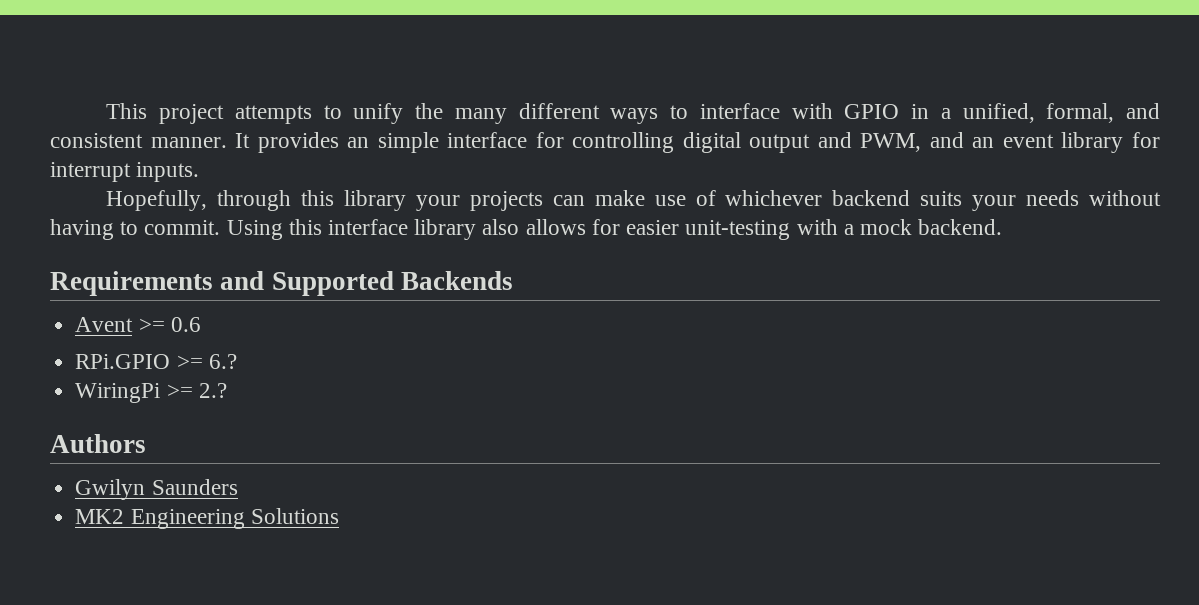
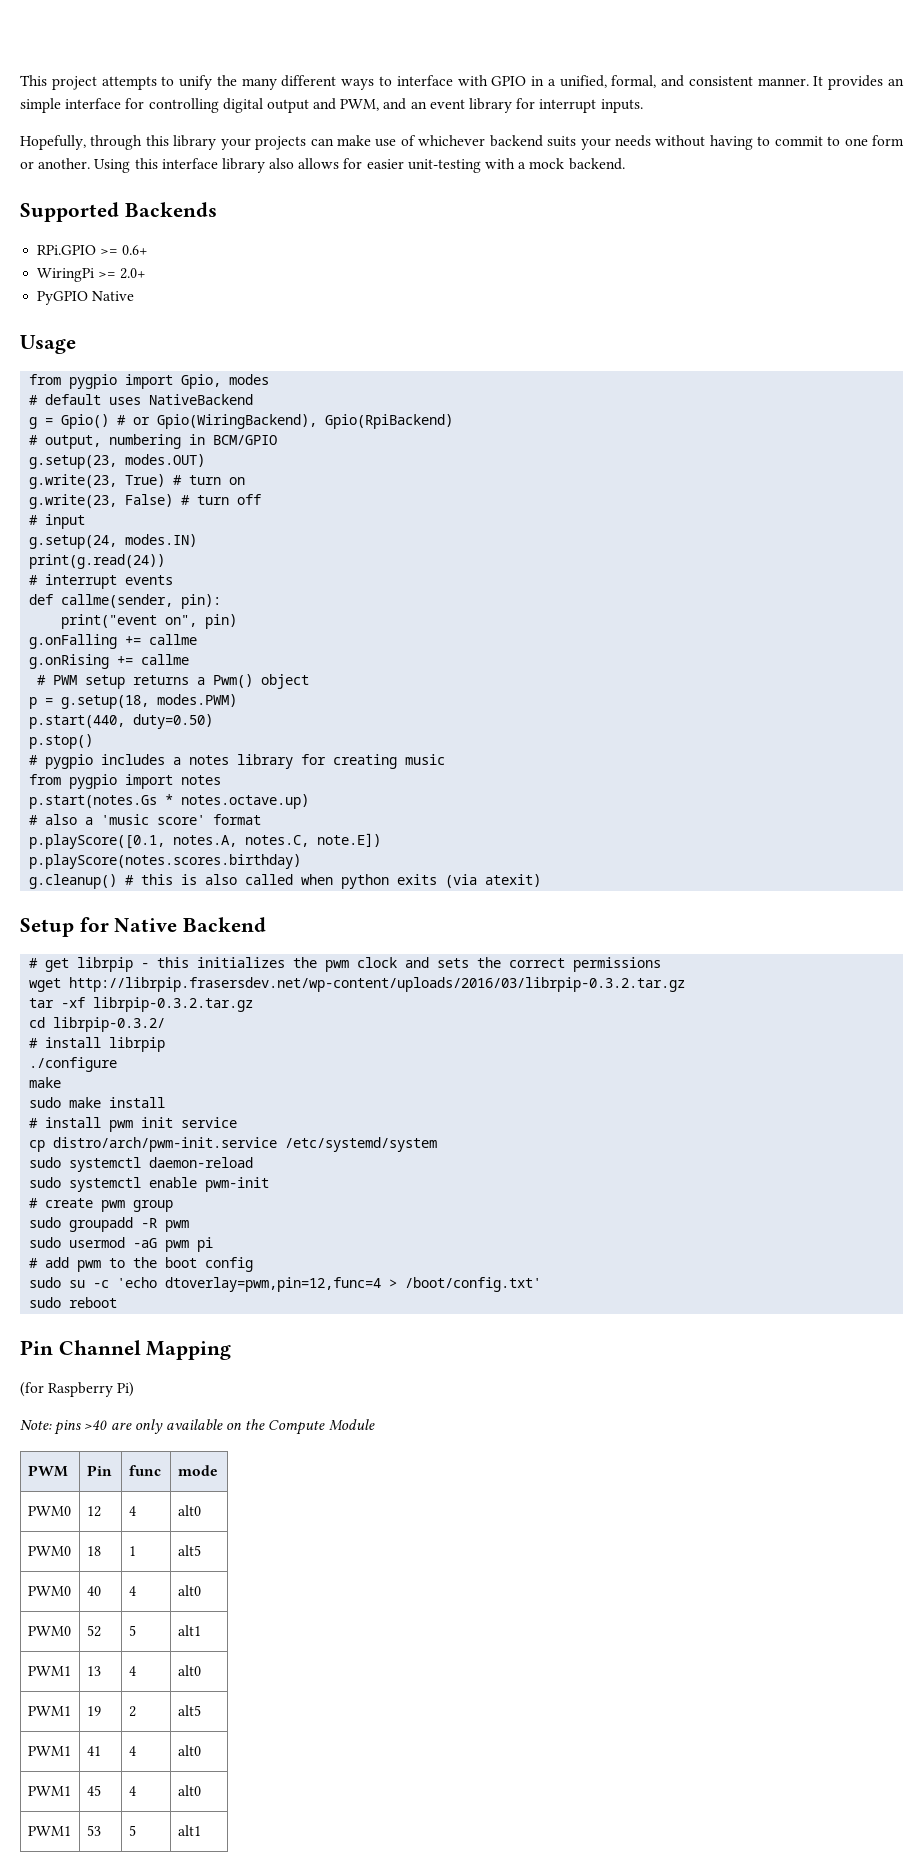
[144,220,221,235] commit. -> [774,135,905,146] [20,158,91,169] commit to one form or another.
[50,271,265,296] Requirements and -> (625, 164) none
[75,317,201,332] // Avent >= 0.6 -> (217, 209) none
[208,354,237,369] 6.? -> [122,245,149,255] 0.6+
[198,383,227,398] [50,434,146,453] [75,479,238,500] [75,508,339,529] 2.? // Authors // Gwilyn Saunders // MK2 Engineering Solutions -> [120,268,147,279] [37,291,135,305] [20,335,76,354] [29,374,270,389] [29,394,254,405] [29,414,454,429] [29,434,278,449] [29,454,206,469] [29,474,246,489] [29,494,262,509] [29,514,86,529] [29,534,198,549] [29,554,166,569] [29,574,174,589] [29,594,222,609] [61,614,238,629] [29,634,198,649] [29,654,190,669] [37,674,310,689] [29,694,238,709] [29,714,214,729] [29,734,94,749] [29,754,446,769] [29,774,222,789] [29,794,310,809] [29,814,262,825] [29,833,382,849] [29,854,302,869] [29,874,542,889] [20,917,267,937] [29,957,662,972] [29,977,686,992] [29,997,254,1012] [29,1017,166,1032] [29,1037,166,1052] [29,1057,118,1072] [29,1077,62,1088] [29,1097,166,1108] [29,1117,238,1132] [29,1137,438,1152] [29,1157,254,1172] [29,1177,270,1192] [29,1198,174,1212] [29,1217,190,1232] [29,1237,214,1252] [29,1257,254,1272] [29,1277,542,1292] [29,1297,118,1308] [20,1340,232,1360] [20,1382,135,1397] [20,1419,375,1435] [27,1465,68,1477] [86,1465,112,1476] [128,1465,161,1476] [177,1465,218,1476] [27,1506,71,1516] [86,1506,101,1517] [128,1506,136,1516] [177,1505,201,1516] [27,1546,71,1556] [86,1546,101,1556] [128,1546,136,1556] [177,1545,201,1556] [27,1586,71,1596] [86,1586,101,1596] [128,1586,136,1596] [177,1585,201,1596] [27,1626,71,1636] [86,1625,101,1637] [128,1625,136,1636] [177,1625,201,1636] [27,1666,71,1676] [86,1666,101,1676] [128,1666,136,1676] [177,1665,201,1676] [27,1706,71,1716] [86,1706,101,1716] [128,1706,136,1717] [177,1705,201,1716] [27,1746,71,1756] [86,1746,101,1756] [128,1746,136,1756] [177,1745,201,1756] [27,1786,71,1796] [86,1785,101,1796] [128,1786,136,1796] [177,1785,201,1796] [27,1826,71,1836] [86,1825,101,1836] [128,1825,136,1836] [177,1825,201,1836] 2.0+ // PyGPIO Native // Usage // from pygpio import Gpio, modes // # default uses NativeBackend // g = Gpio() # or Gpio(WiringBackend), Gpio(RpiBackend) // # output, numbering in BCM/GPIO // g.setup(23, modes.OUT) // g.write(23, True) # turn on // g.write(23, False) # turn off // # input // g.setup(24, modes.IN) // print(g.read(24)) // # interrupt events // def callme(sender, pin): // print("event on", pin) // g.onFalling += callme // g.onRising += callme // # PWM setup returns a Pwm() object // p = g.setup(18, modes.PWM) // p.start(440, duty=0.50) // p.stop() // # pygpio includes a notes library for creating music // from pygpio import notes // p.start(notes.Gs * notes.octave.up) // # also a 'music score' format // p.playScore([0.1, notes.A, notes.C, note.E]) // p.playScore(notes.scores.birthday) // g.cleanup() # this is also called when python exits (via atexit) // Setup for Native Backend // # get librpip - this initializes the pwm clock and sets the correct permissions // wget http://librpip.frasersdev.net/wp-content/uploads/2016/03/librpip-0.3.2.tar.gz // tar -xf librpip-0.3.2.tar.gz // cd librpip-0.3.2/ // # install librpip // ./configure // make // sudo make install // # install pwm init service // cp distro/arch/pwm-init.service /etc/systemd/system // sudo systemctl daemon-reload // sudo systemctl enable pwm-init // # create pwm group // sudo groupadd -R pwm // sudo usermod -aG pwm pi // # add pwm to the boot config // sudo su -c 'echo dtoverlay=pwm,pin=12,func=4 > /boot/config.txt' // sudo reboot // Pin Channel Mapping // (for Raspberry Pi) // Note: pins >40 are only available on the Compute Module // PWM | Pin | func | mode // PWM0 | 12 | 4 | alt0 // PWM0 | 18 | 1 | alt5 // PWM0 | 40 | 4 | alt0 // PWM0 | 52 | 5 | alt1 // PWM1 | 13 | 4 | alt0 // PWM1 | 19 | 2 | alt5 // PWM1 | 41 | 4 | alt0 // PWM1 | 45 | 4 | alt0 // PWM1 | 53 | 5 | alt1

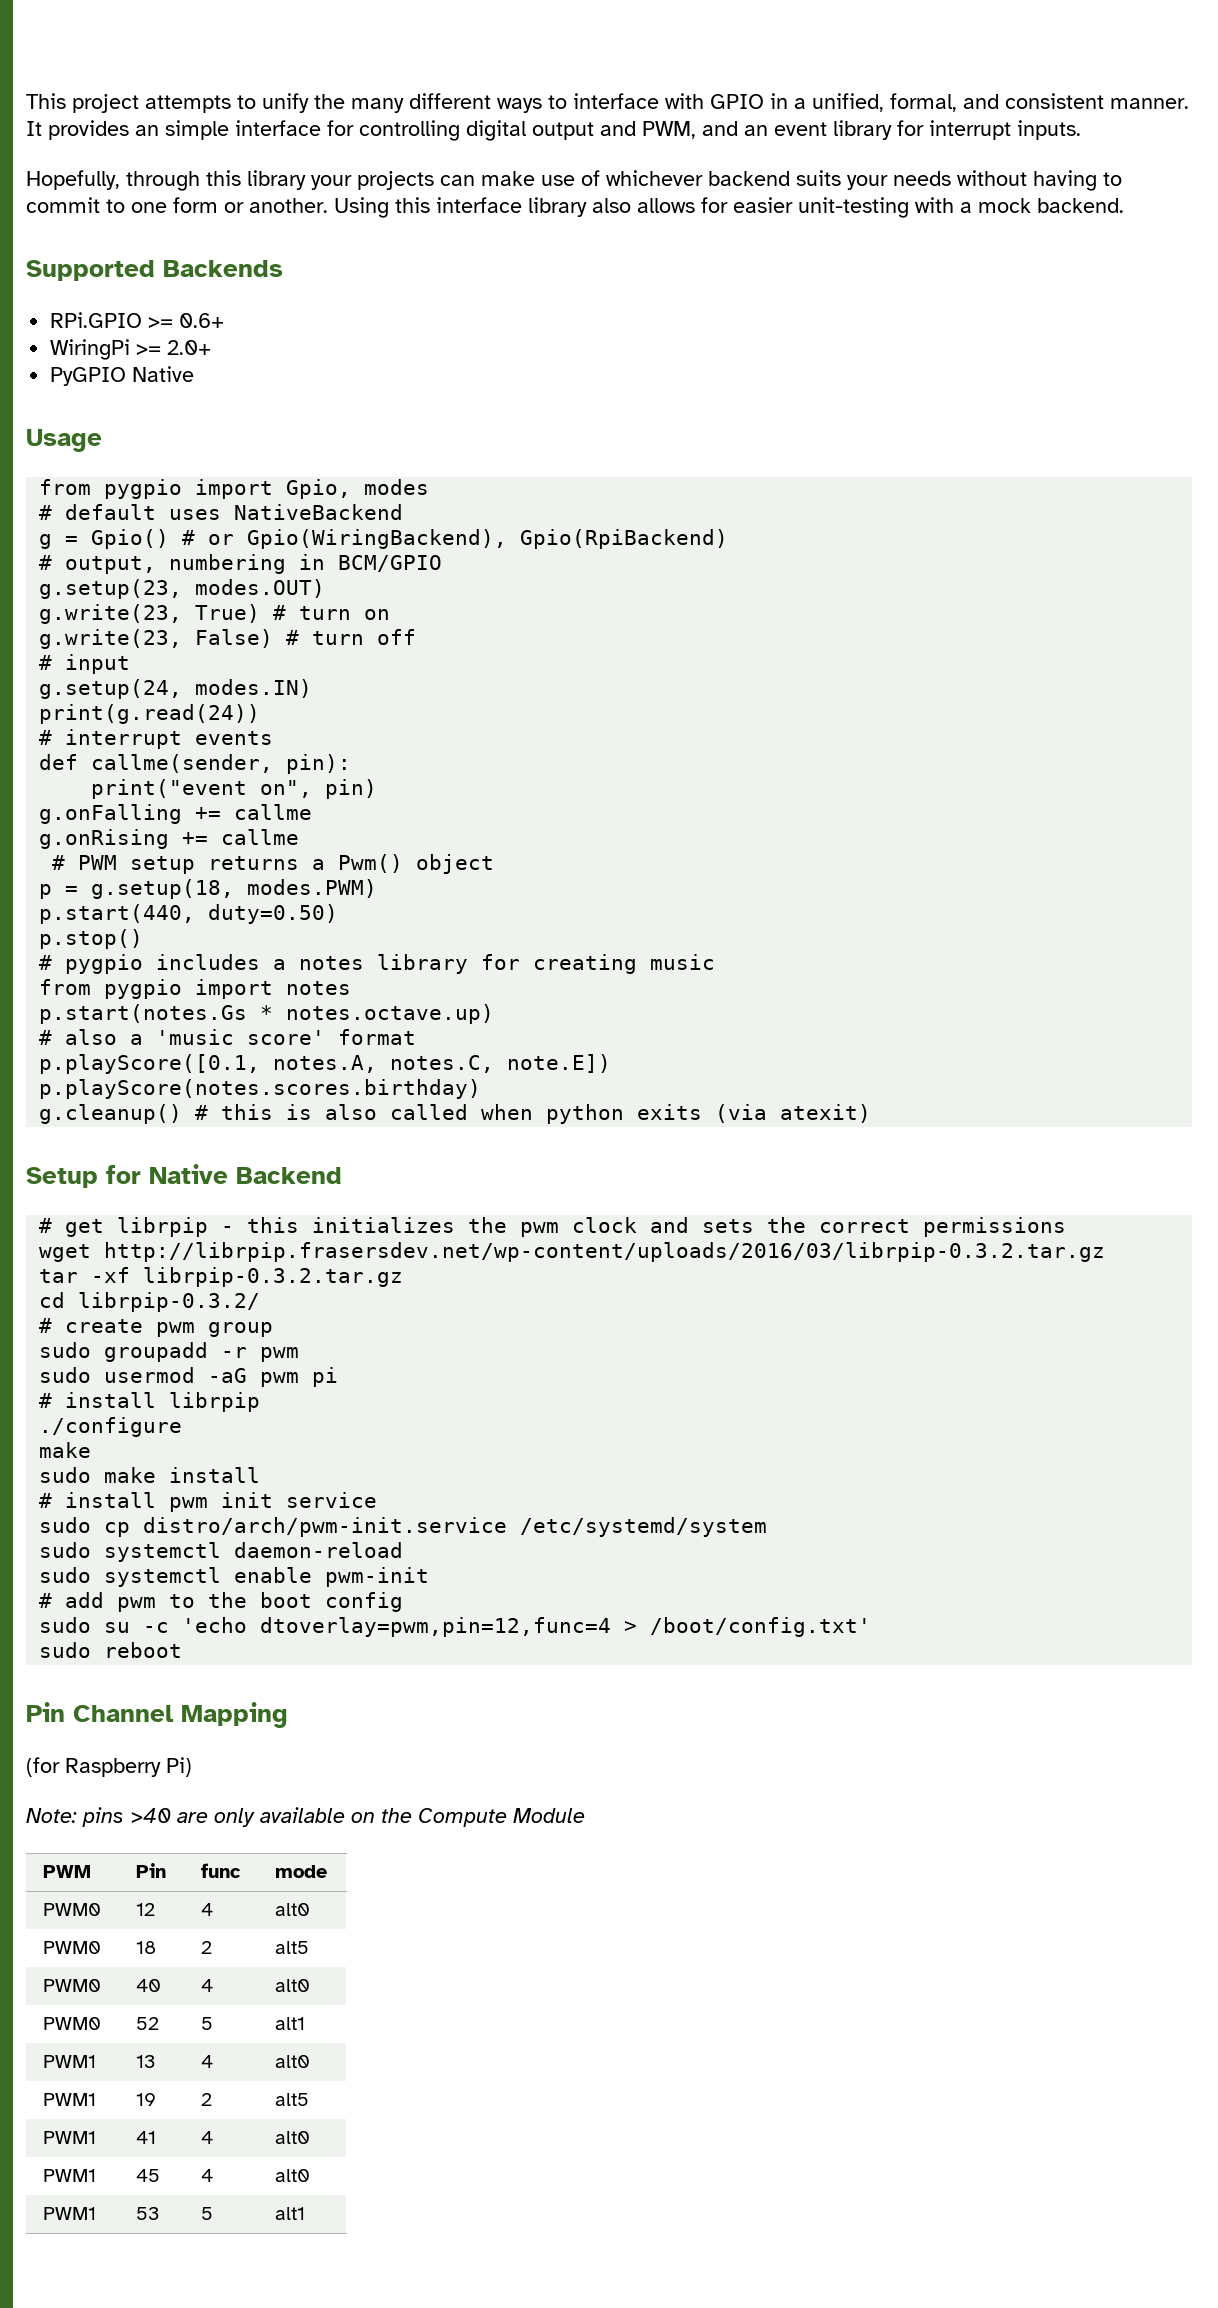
(166, 1024) none -> [39,1318,274,1337] [39,1342,300,1362] [39,1367,339,1387] // # create pwm group // sudo groupadd -r pwm // sudo usermod -aG pwm pi
(238, 1122) none -> [39,1517,92,1533] sudo
[29,1198,174,1212] [29,1217,190,1232] [29,1237,214,1252] // # create pwm group // sudo groupadd -R pwm // sudo usermod -aG pwm pi -> (430, 1577) none
[128,1546,136,1556] 1 -> [201,1941,213,1954] 2

